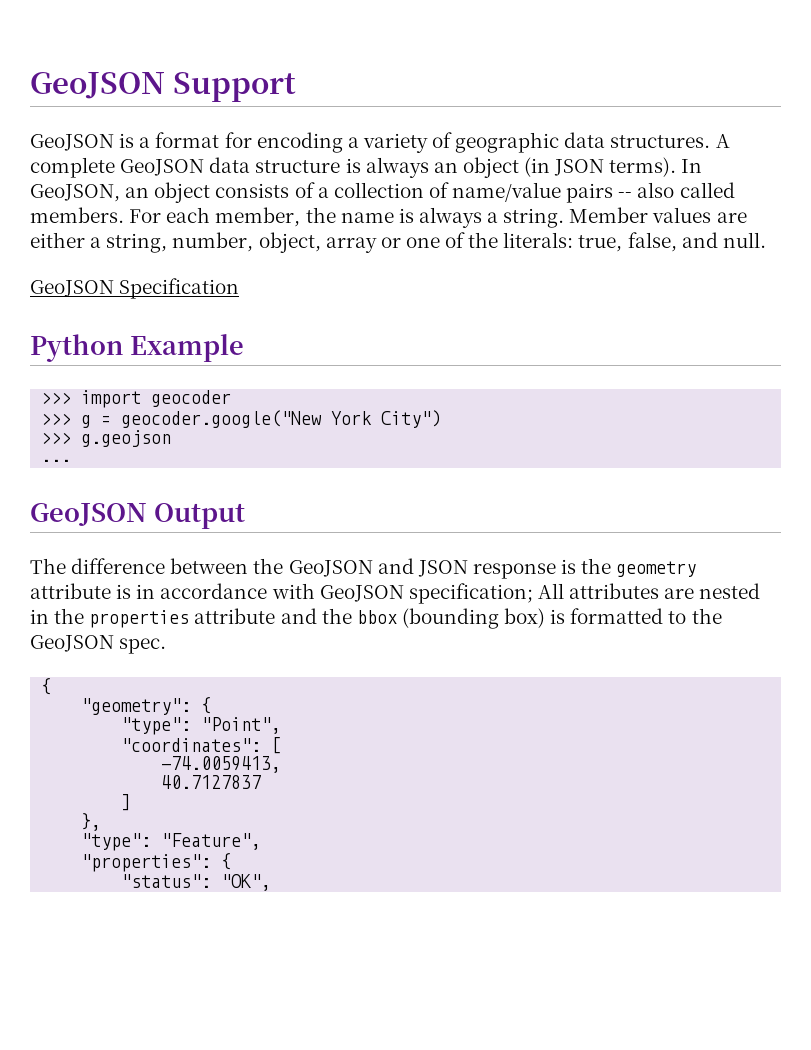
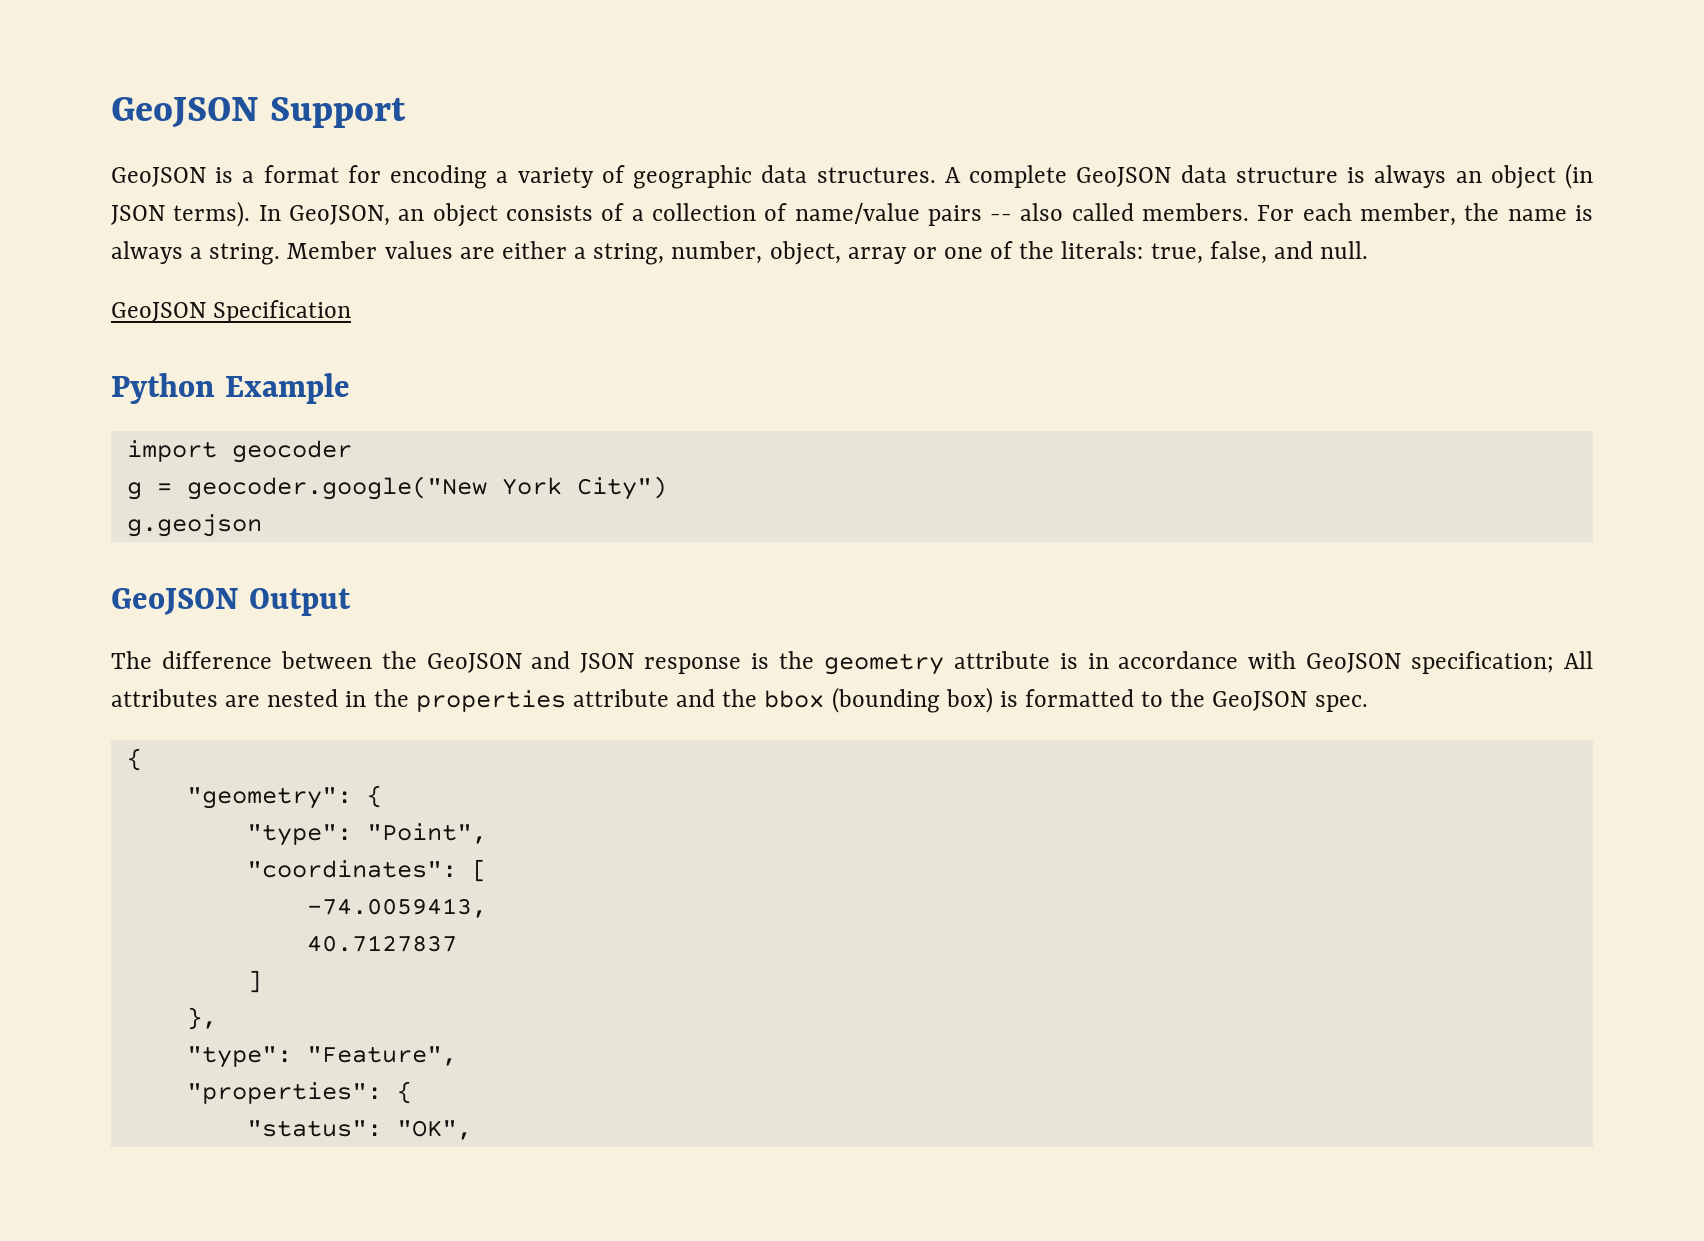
[41,392,72,404] >>> -> (350, 388) none
[41,413,72,425] >>> -> (352, 451) none
[41,432,72,444] >>> -> (667, 488) none
[41,459,72,462] // ... -> (262, 525) none

